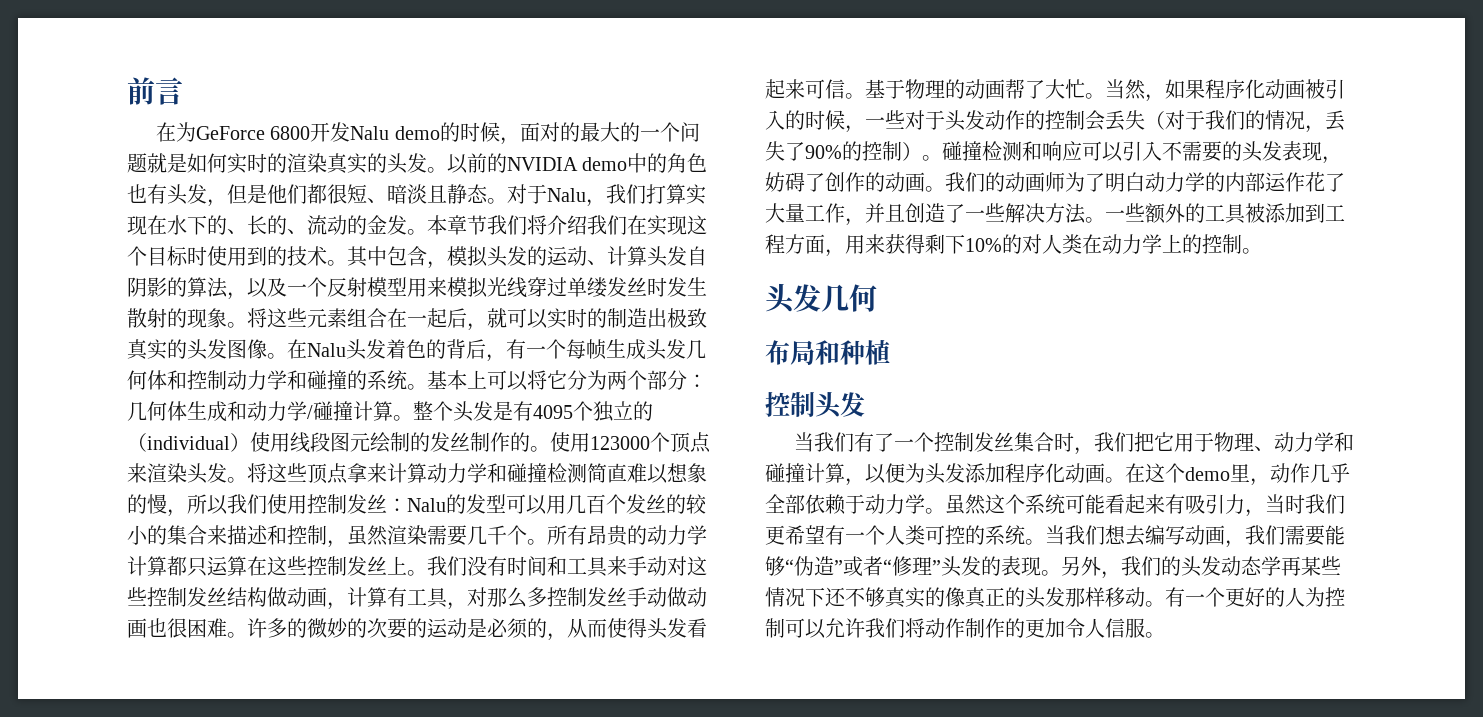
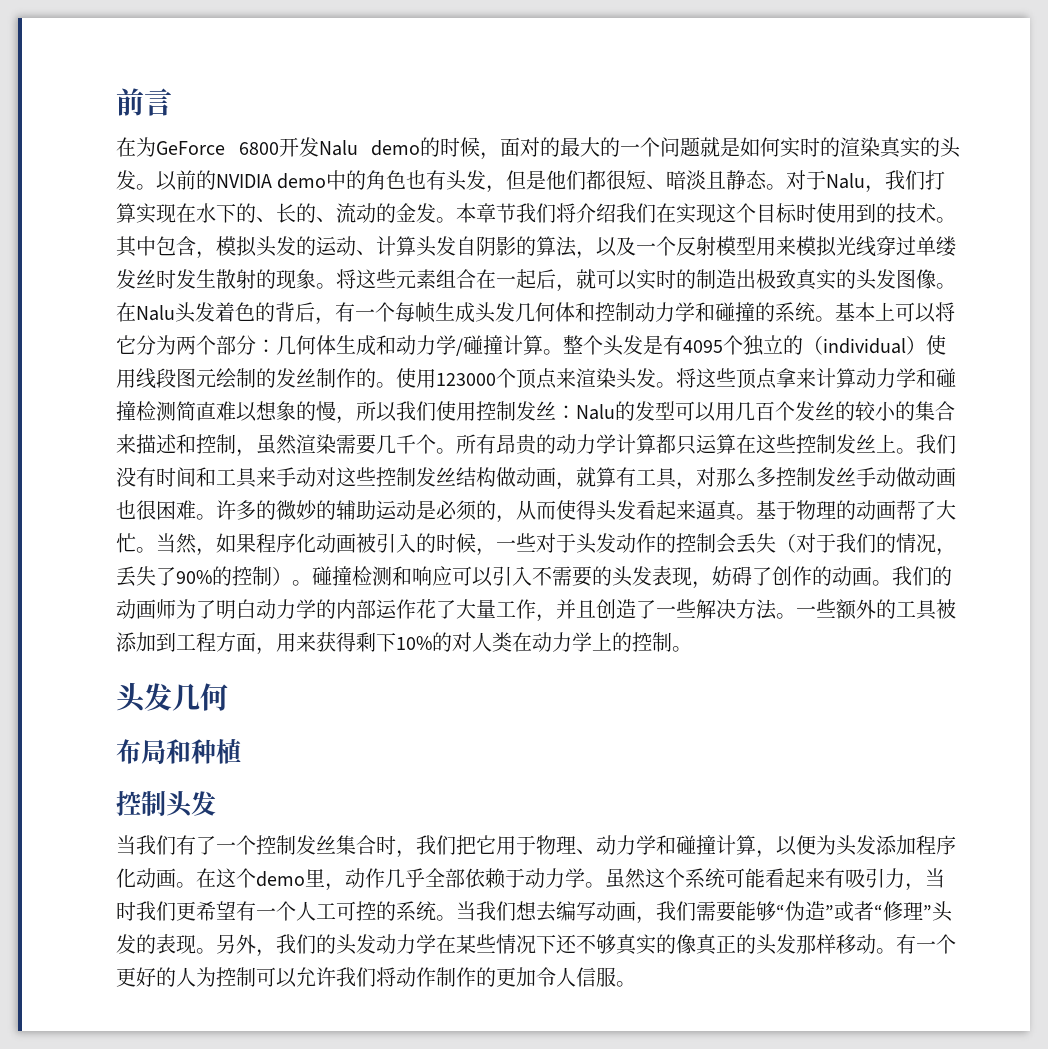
[347,587,367,607] 计 -> [576,467,596,487] 就
[367,618,427,639] 次要的 -> [336,500,376,520] 辅助
[805,79,845,99] 可信 -> [696,500,737,521] 逼真
[905,525,925,545] 类 -> [316,903,336,919] 工
[1241,556,1301,576] 态学再 -> [396,934,456,954] 力学在

